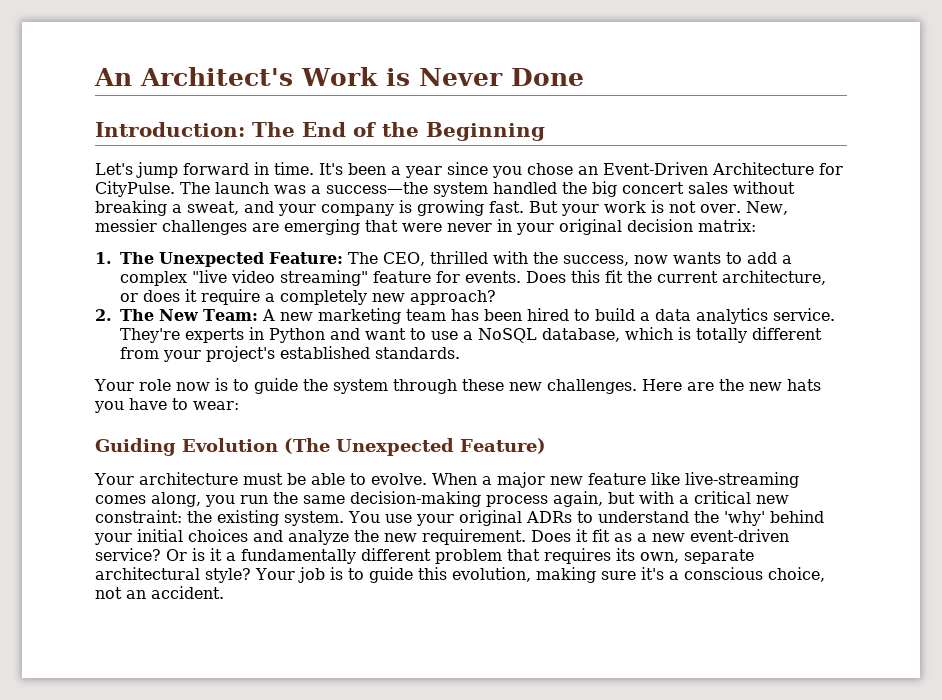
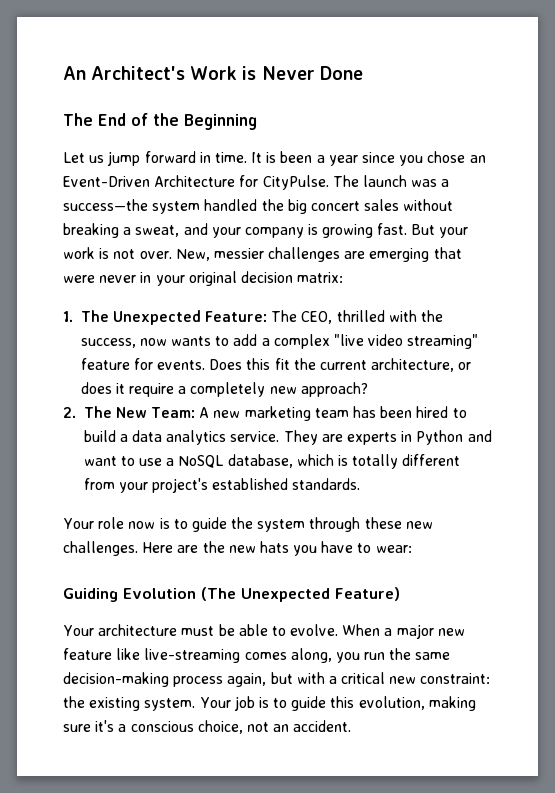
[95,122,245,137] Introduction: -> (363, 73) none
[95,163,133,175] Let's -> [63,152,105,163] Let us
[319,163,343,175] It's -> [251,152,277,163] It is
[120,328,180,343] They're -> [283,430,343,445] They are
[348,510,824,526] [94,529,789,545] [95,548,754,564] [95,567,251,583] You use your original ADRs to understand the 'why' behind your initial choices and analyze the new requirement. Does it fit as a new event-driven service? Or is it a fundamentally different problem that requires its own, separate architectural style? -> (196, 704) none

